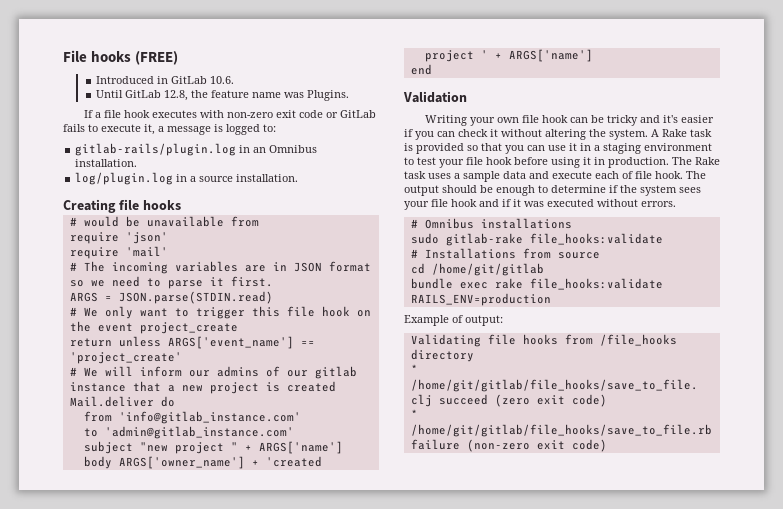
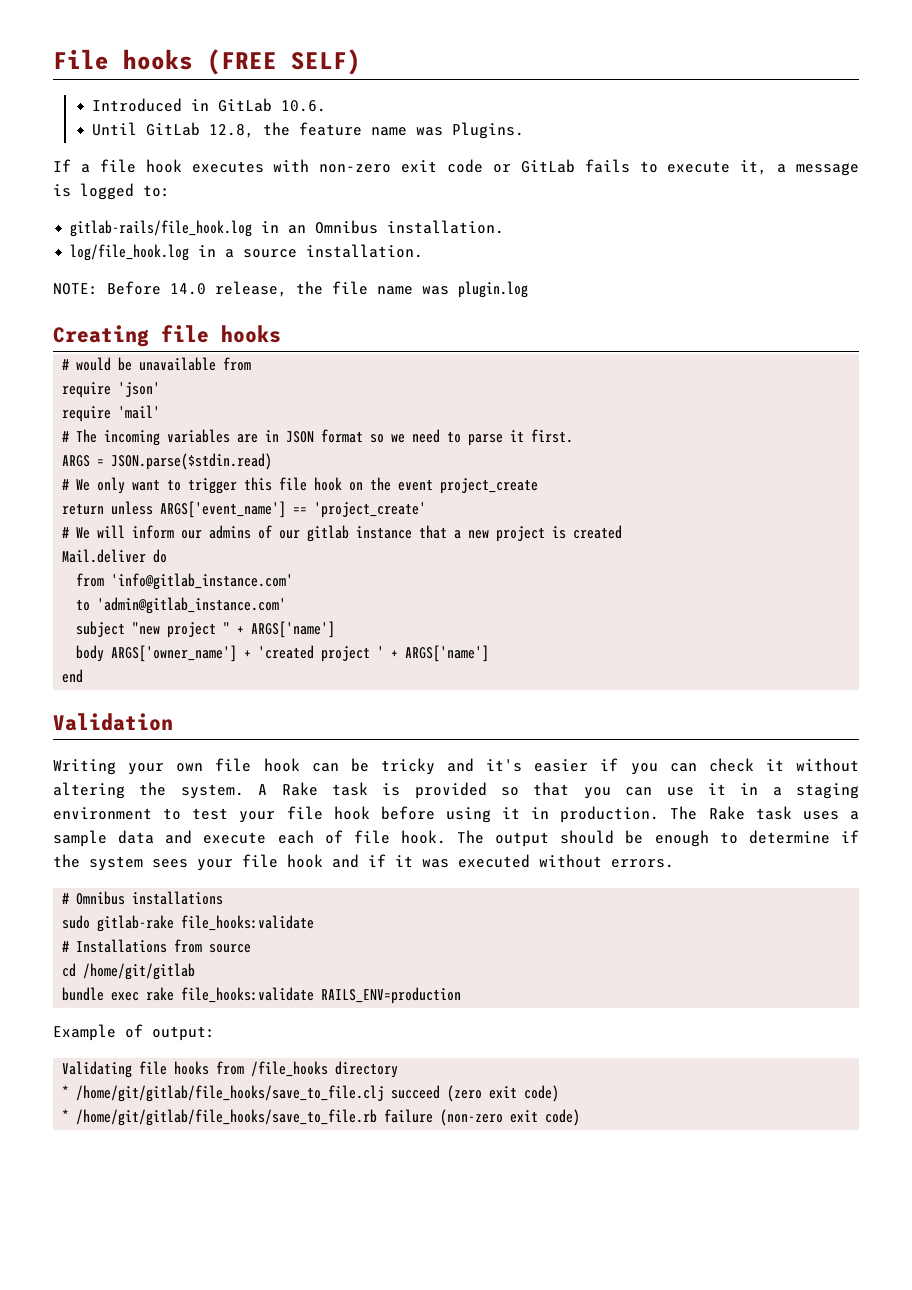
[135,51,179,65] (FREE) -> [207,49,361,75] (FREE SELF)
[75,143,237,156] gitlab-rails/plugin.log -> [70,220,253,237] gitlab-rails/file_hook.log
[75,172,174,185] log/plugin.log -> [70,244,190,261] log/file_hook.log
(299, 178) none -> [53,281,528,298] // NOTE: Before 14.0 release, the file name was plugin.log
[118,291,273,304] JSON.parse(STDIN.read) -> [111,453,273,470] JSON.parse($stdin.read)

